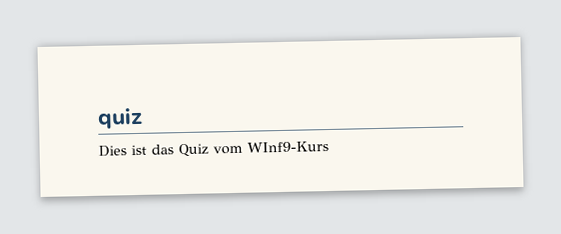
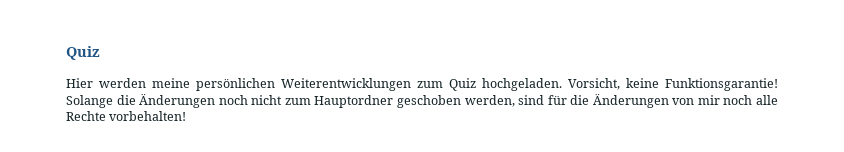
[97,107,143,129] [98,141,329,158] quiz // Dies ist das Quiz vom WInf9-Kurs -> [66,46,100,60] [66,78,778,91] [66,94,778,108] [66,111,187,121] Quiz // Hier werden meine persönlichen Weiterentwicklungen zum Quiz hochgeladen. Vorsicht, keine Funktionsgarantie! Solange die Änderungen noch nicht zum Hauptordner geschoben werden, sind für die Änderungen von mir noch alle Rechte vorbehalten!

